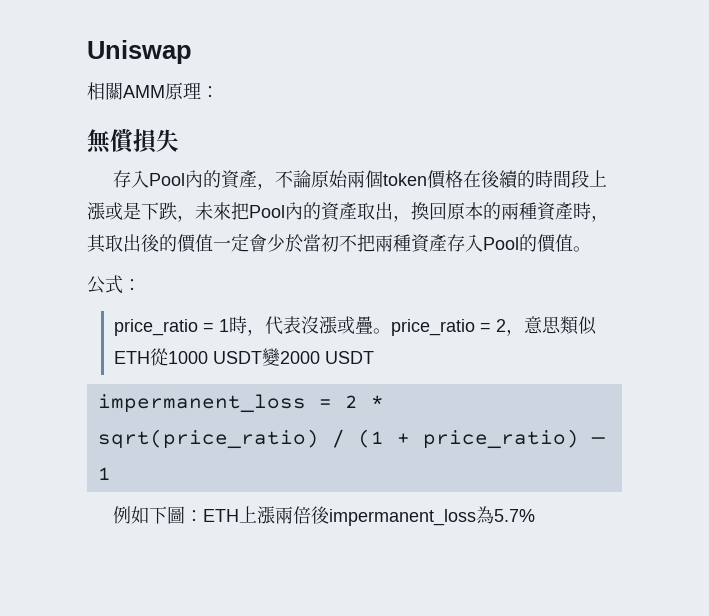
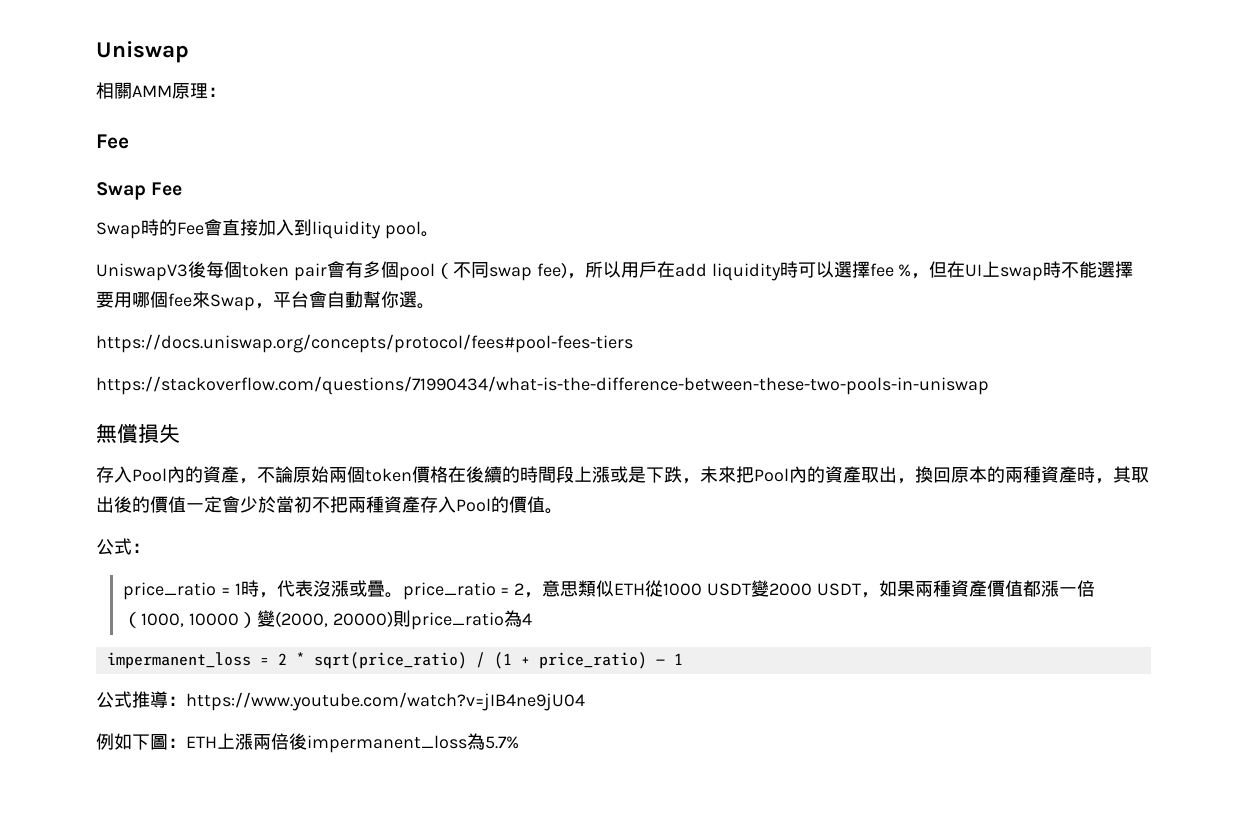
(219, 92) none -> [96,134,129,149] [96,182,183,200] [96,219,439,239] [96,261,1134,281] [96,291,435,311] [96,334,633,353] [96,376,989,395] // Fee // Swap Fee // Swap時的Fee會直接加入到liquidity pool。 // UniswapV3後每個token pair會有多個pool（不同swap fee)，所以用戶在add liquidity時可以選擇fee %，但在UI上swap時不能選擇要用哪個fee來Swap，平台會自動幫你選。 // https://docs.uniswap.org/concepts/protocol/fees#pool-fees-tiers // https://stackoverflow.com/questions/71990434/what-is-the-difference-between-these-two-pools-in-uniswap
(374, 357) none -> [861,580,1096,598] [122,610,532,630] ，如果兩種資產價值都漲一倍（1000, 10000）變(2000, 20000)則price_ratio為4
(111, 473) none -> [96,691,585,711] // 公式推導：https://www.youtube.com/watch?v=jIB4ne9jU04

